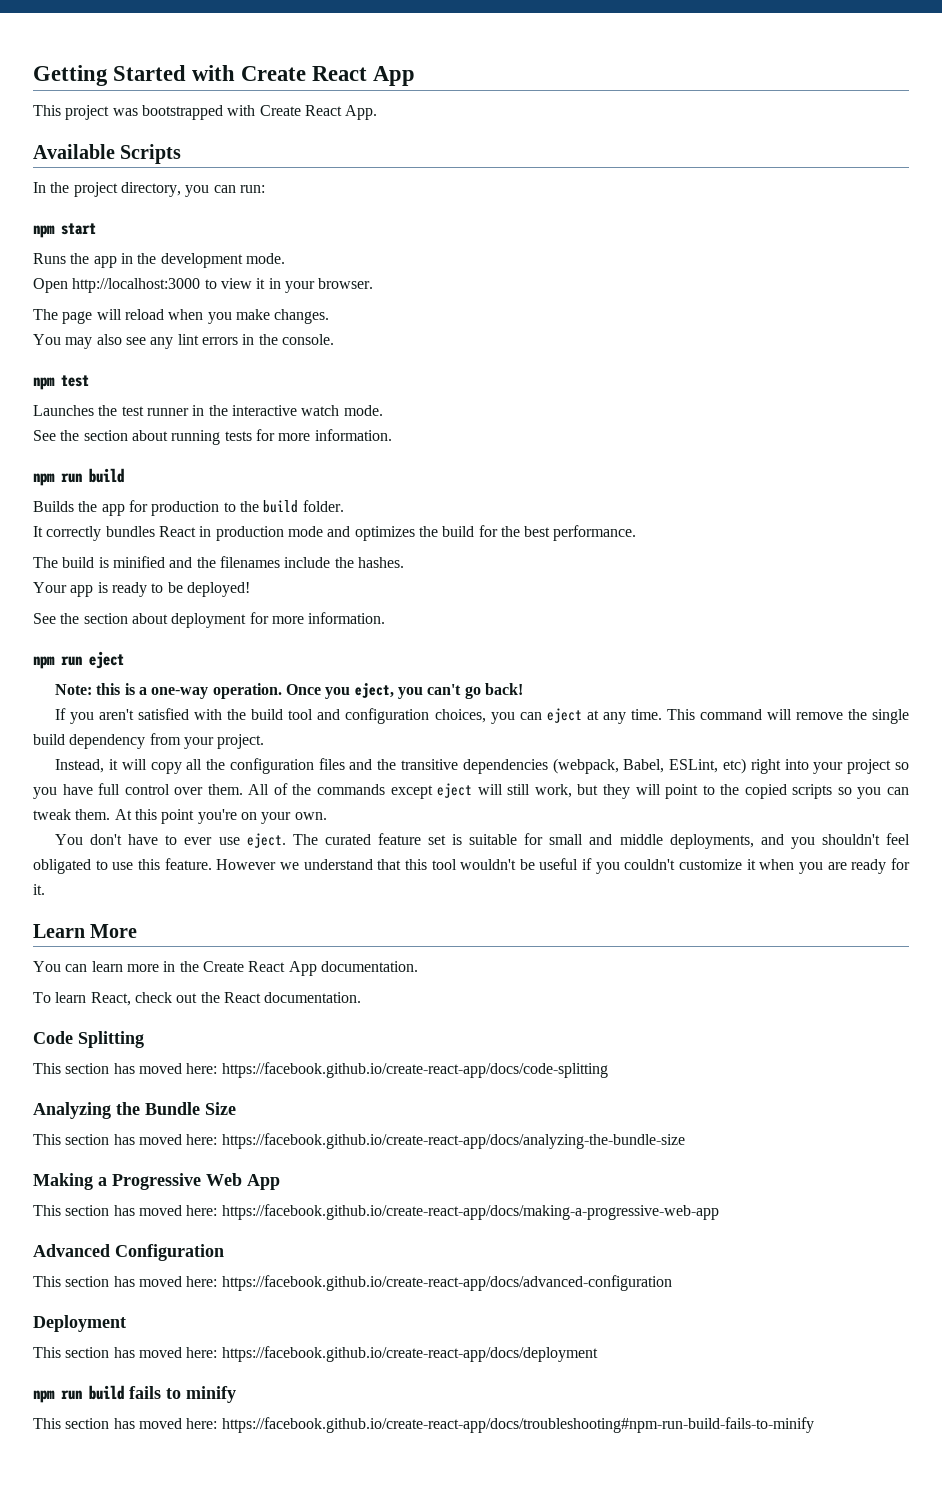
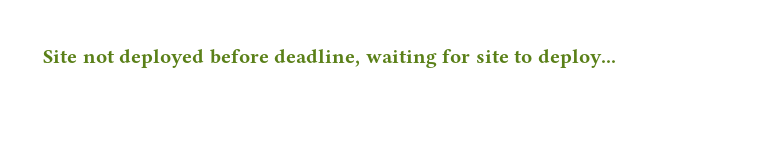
[33,65,416,86] [33,105,378,120] [33,144,182,164] [33,182,265,197] [33,223,96,238] [33,253,285,268] [33,278,374,293] [33,309,330,324] [33,334,334,349] [33,375,89,390] [33,405,383,416] [33,429,392,445] [33,468,124,486] [33,500,344,516] [33,525,637,541] [33,556,404,568] [33,582,250,597] [33,612,386,628] [33,651,124,669] [55,683,523,699] [55,708,910,724] [33,733,265,749] [55,758,910,774] [33,783,909,799] [33,809,327,824] [55,833,910,849] [33,858,911,874] [33,884,45,895] [33,924,138,938] [33,961,418,976] [33,992,362,1006] [33,1031,144,1048] [33,1062,608,1078] [33,1102,236,1119] [33,1133,685,1149] [33,1173,280,1190] [33,1204,719,1220] [33,1244,224,1261] [33,1275,672,1291] [33,1315,126,1332] [33,1346,598,1362] [33,1385,236,1403] [33,1417,814,1433] Getting Started with Create React App // This project was bootstrapped with Create React App. // Available Scripts // In the project directory, you can run: // npm start // Runs the app in the development mode. // Open http://localhost:3000 to view it in your browser. // The page will reload when you make changes. // You may also see any lint errors in the console. // npm test // Launches the test runner in the interactive watch mode. // See the section about running tests for more information. // npm run build // Builds the app for production to the build folder. // It correctly bundles React in production mode and optimizes the build for the best performance. // The build is minified and the filenames include the hashes. // Your app is ready to be deployed! // See the section about deployment for more information. // npm run eject // Note: this is a one-way operation. Once you eject, you can't go back! // If you aren't satisfied with the build tool and configuration choices, you can eject at any time. This command will remove the single build dependency from your project. // Instead, it will copy all the configuration files and the transitive dependencies (webpack, Babel, ESLint, etc) right into your project so you have full control over them. All of the commands except eject will still work, but they will point to the copied scripts so you can tweak them. At this point you're on your own. // You don't have to ever use eject. The curated feature set is suitable for small and middle deployments, and you shouldn't feel obligated to use this feature. However we understand that this tool wouldn't be useful if you couldn't customize it when you are ready for it. // Learn More // You can learn more in the Create React App documentation. // To learn React, check out the React documentation. // Code Splitting // This section has moved here: https://facebook.github.io/create-react-app/docs/code-splitting // Analyzing the Bundle Size // This section has moved here: https://facebook.github.io/create-react-app/docs/analyzing-the-bundle-size // Making a Progressive Web App // This section has moved here: https://facebook.github.io/create-react-app/docs/making-a-progressive-web-app // Advanced Configuration // This section has moved here: https://facebook.github.io/create-react-app/docs/advanced-configuration // Deployment // This section has moved here: https://facebook.github.io/create-react-app/docs/deployment // npm run build fails to minify // This section has moved here: https://facebook.github.io/create-react-app/docs/troubleshooting#npm-run-build-fails-to-minify -> [43,49,616,68] Site not deployed before deadline, waiting for site to deploy...

